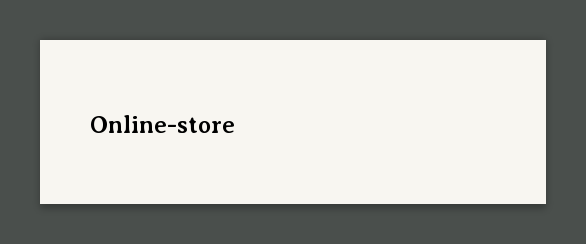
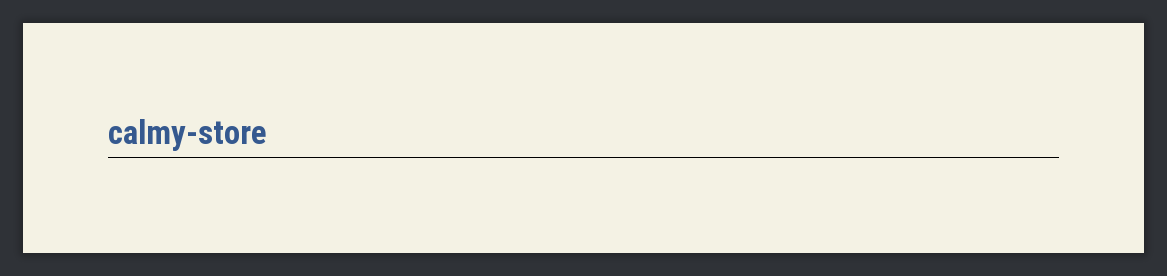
[90,115,235,133] Online-store -> [108,119,267,151] calmy-store

